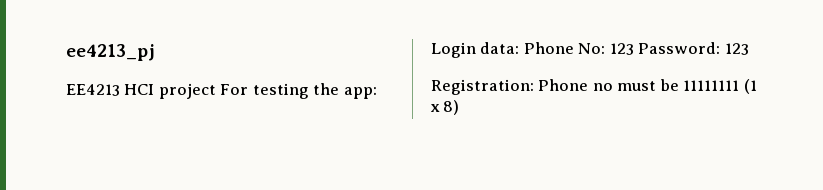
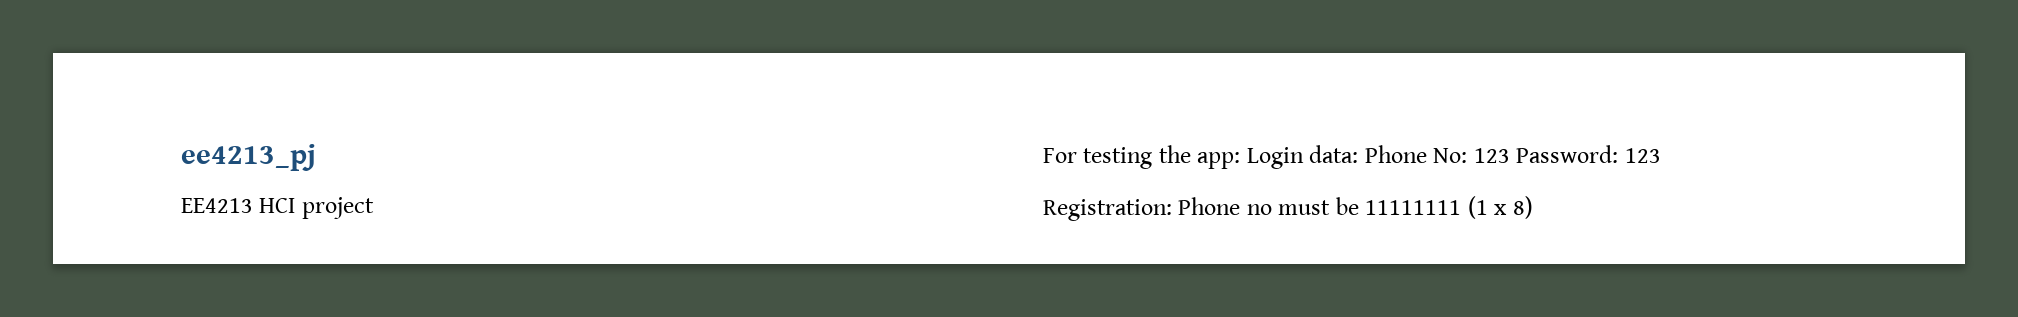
(216, 91) none -> (374, 208) //

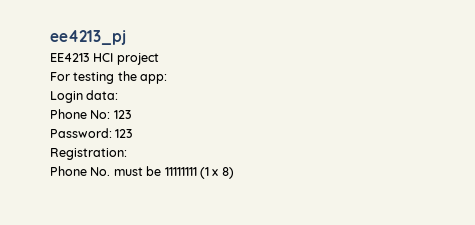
(1241, 160) none -> (168, 79) //
(1359, 154) none -> (119, 95) //
(1510, 155) none -> (132, 114) //
[1178,197,1272,215] Phone no -> [50,166,111,176] // Phone No.

